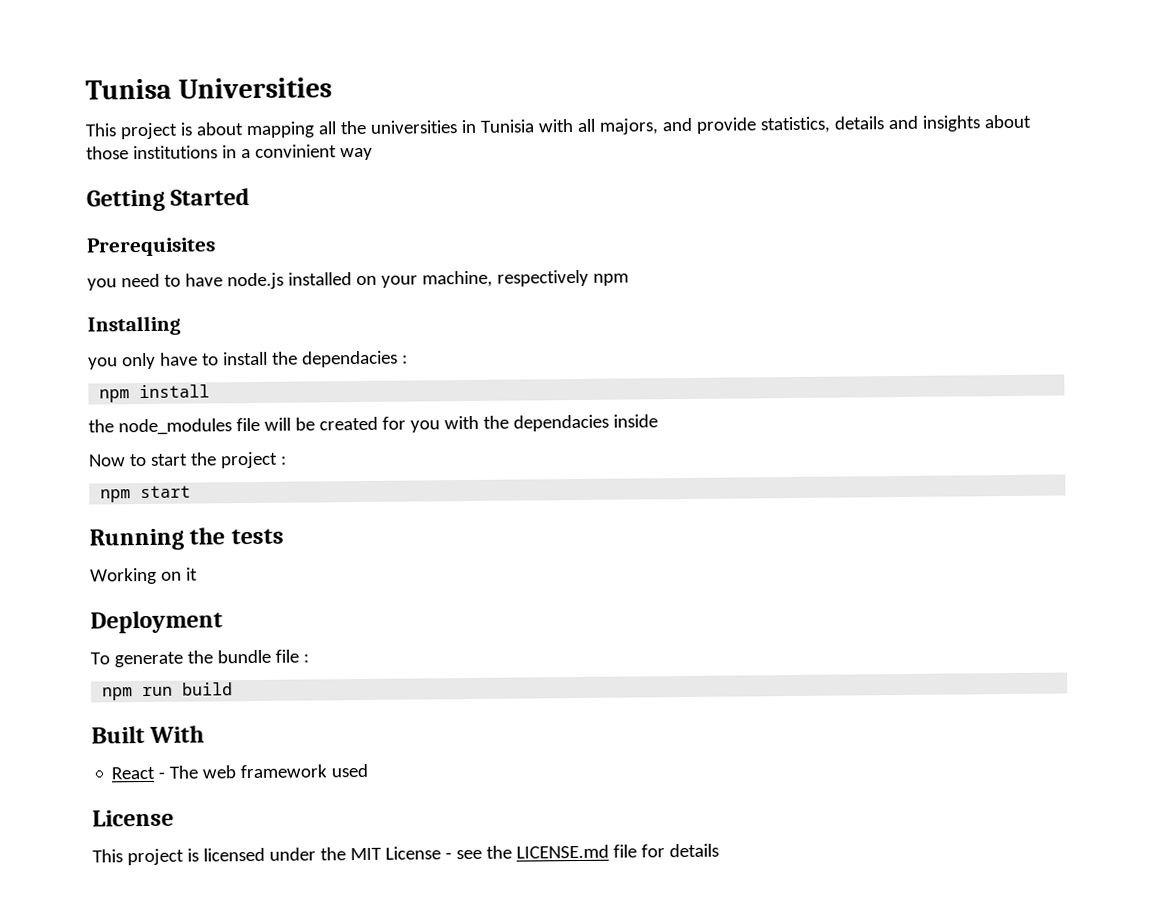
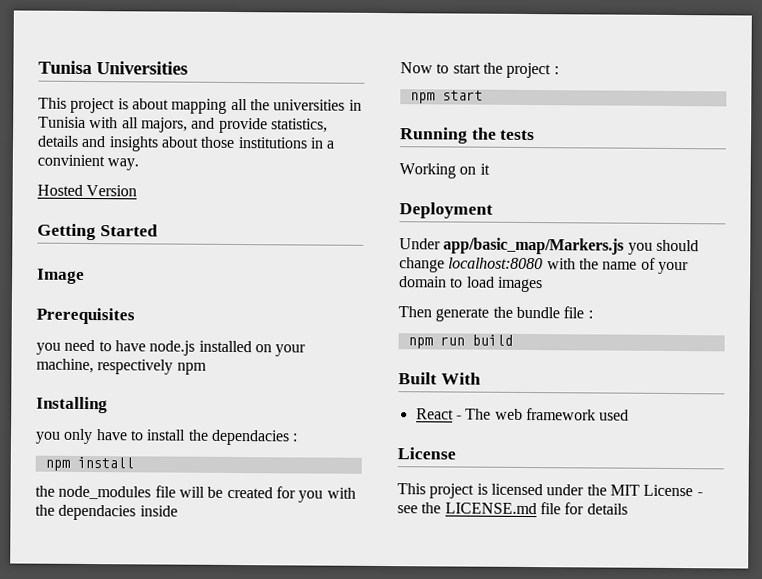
[339,147,373,161] way -> [107,158,140,171] [37,184,138,197] way. // Hosted Version
(251, 197) none -> [37,268,85,284] // Image
[90,652,110,665] To -> [399,237,699,255] [399,257,689,275] [399,276,543,293] [398,306,432,318] Under app/basic_map/Markers.js you should change localhost:8080 with the name of your domain to load images // Then

